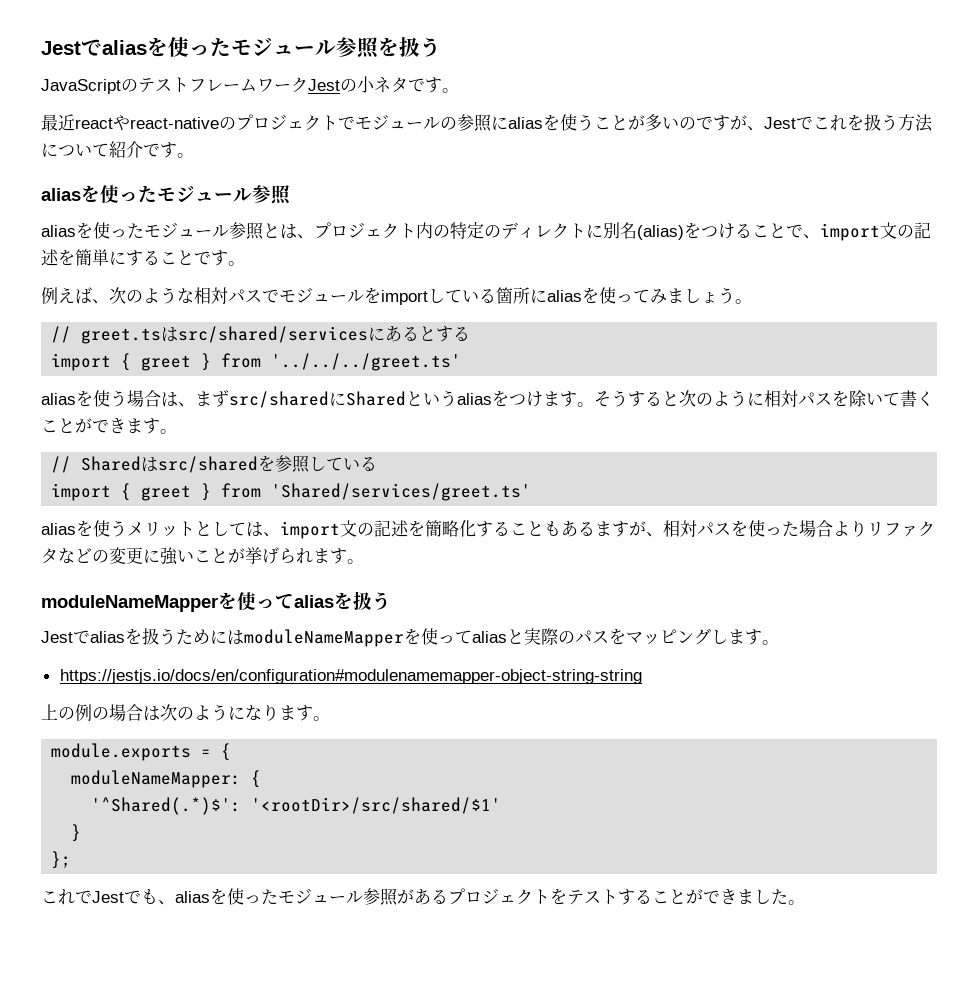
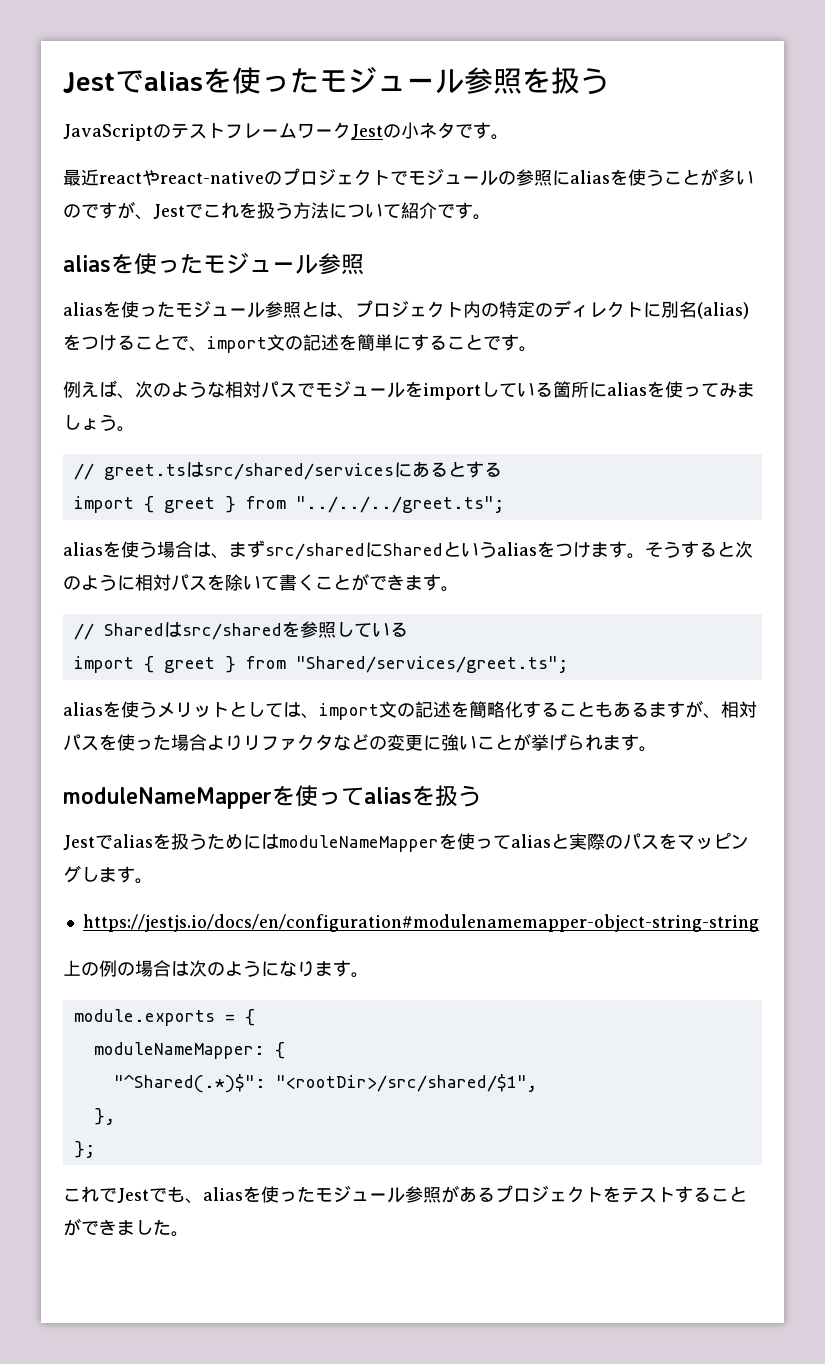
[271,353,462,371] '../../../greet.ts' -> [295,496,504,513] "../../../greet.ts";
[271,483,532,501] 'Shared/services/greet.ts' -> [295,656,568,673] "Shared/services/greet.ts";
[91,797,502,815] [71,824,82,842] '^Shared(.*)$': '<rootDir>/src/shared/$1' // } -> [113,1074,537,1093] [93,1108,115,1125] "^Shared(.*)$": "<rootDir>/src/shared/$1", // },

